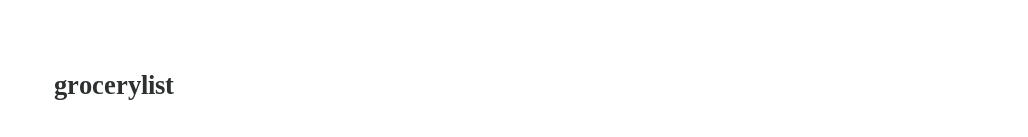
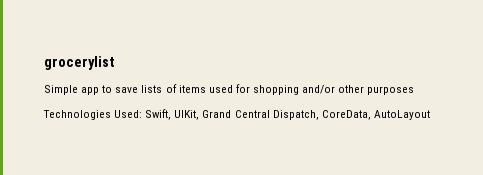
(174, 87) none -> [44,84,415,95] [43,109,430,120] // Simple app to save lists of items used for shopping and/or other purposes // Technologies Used: Swift, UIKit, Grand Central Dispatch, CoreData, AutoLayout

